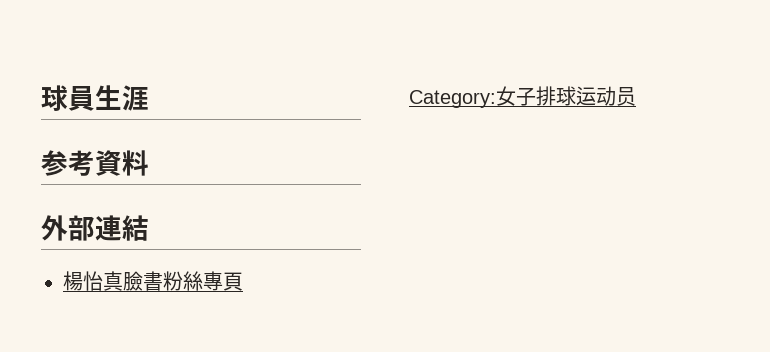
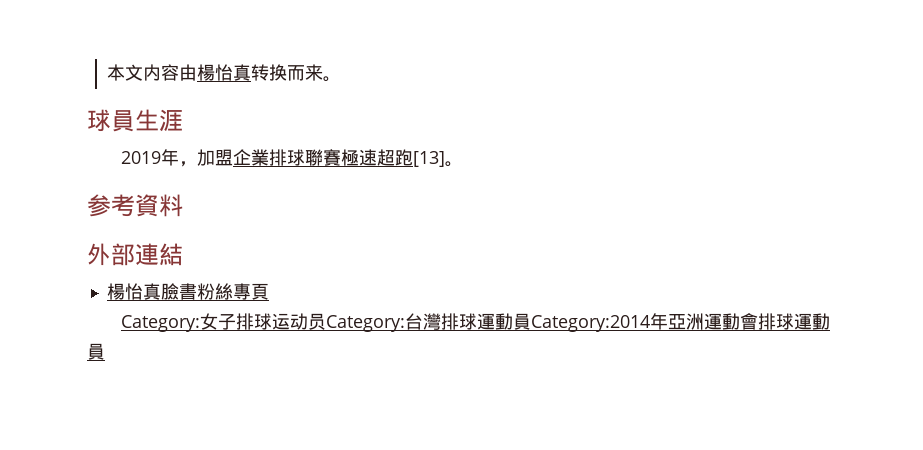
[41,85,149,111] 球員生涯 -> [107,64,342,82] [87,109,183,132] [121,149,464,167] 本文内容由楊怡真转换而来。 // 球員生涯 // 2019年，加盟企業排球聯賽極速超跑[13]。
(636, 96) none -> [326,313,831,332] [87,343,105,360] Category:台灣排球運動員Category:2014年亞洲運動會排球運動員

